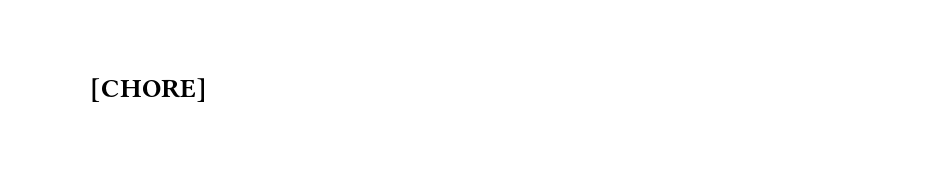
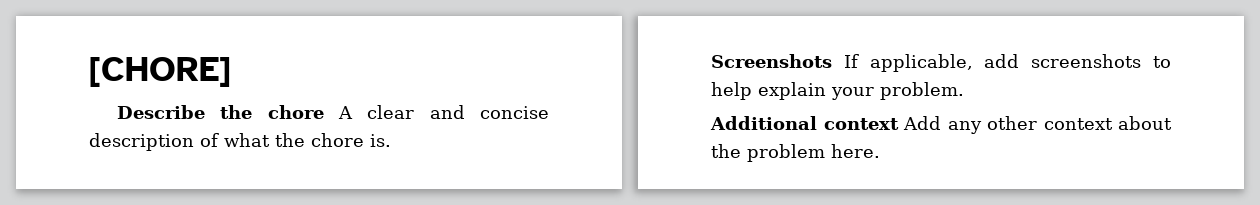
(207, 90) none -> [117,105,549,119] [89,133,391,151] [711,54,1171,72] [711,82,964,100] [710,116,1172,134] [711,144,880,162] // Describe the chore A clear and concise description of what the chore is. // Screenshots If applicable, add screenshots to help explain your problem. // Additional context Add any other context about the problem here.

